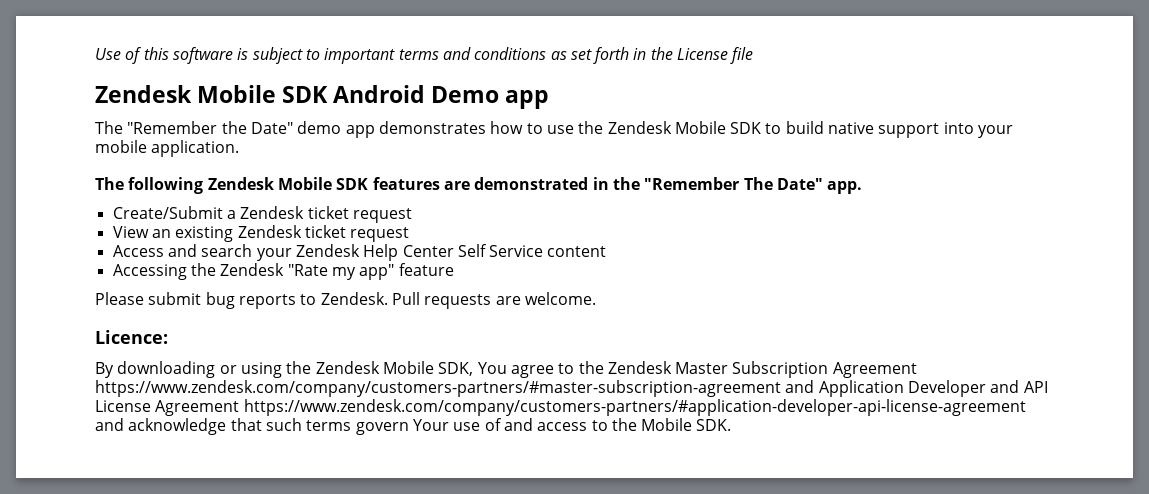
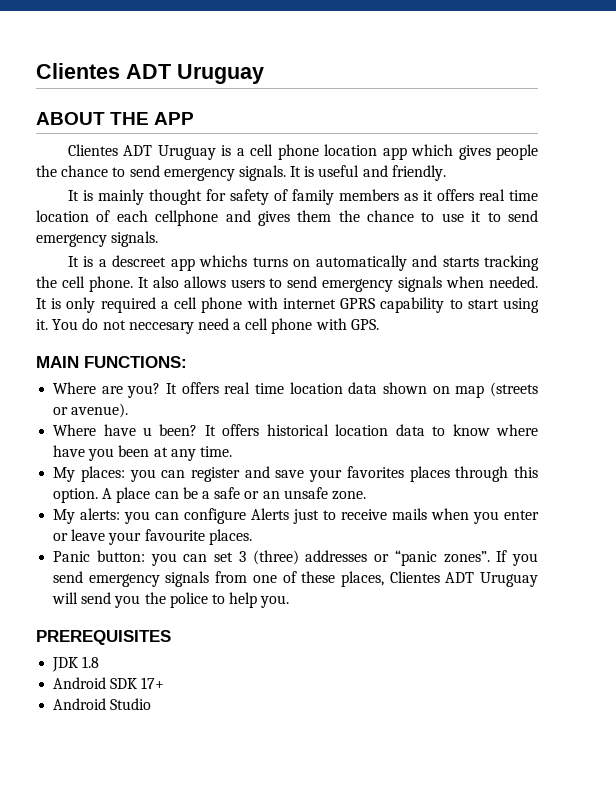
[95,47,754,64] [95,85,550,109] [95,121,1014,138] [95,140,240,157] [95,177,863,194] [112,206,412,223] [112,225,410,242] [112,244,607,261] [112,263,454,280] [95,292,596,309] [95,330,168,344] [95,361,917,378] [95,380,1048,397] [95,399,1026,416] [95,418,732,435] Use of this software is subject to important terms and conditions as set forth in the License file // Zendesk Mobile SDK Android Demo app // The "Remember the Date" demo app demonstrates how to use the Zendesk Mobile SDK to build native support into your mobile application. // The following Zendesk Mobile SDK features are demonstrated in the "Remember The Date" app. // Create/Submit a Zendesk ticket request // View an existing Zendesk ticket request // Access and search your Zendesk Help Center Self Service content // Accessing the Zendesk "Rate my app" feature // Please submit bug reports to Zendesk. Pull requests are welcome. // Licence: // By downloading or using the Zendesk Mobile SDK, You agree to the Zendesk Master Subscription Agreement https://www.zendesk.com/company/customers-partners/#master-subscription-agreement and Application Developer and API License Agreement https://www.zendesk.com/company/customers-partners/#application-developer-api-license-agreement and acknowledge that such terms govern Your use of and access to the Mobile SDK. -> [36,63,264,84] [36,112,195,125] [67,144,538,160] [36,165,446,181] [67,189,538,205] [36,210,538,226] [36,231,159,247] [67,255,539,271] [36,276,538,292] [36,297,539,313] [36,318,379,334] [36,356,187,368] [53,382,539,398] [53,403,129,418] [53,424,538,436] [53,445,232,461] [53,466,539,482] [53,487,366,503] [53,508,539,524] [53,529,252,545] [53,550,538,566] [53,571,538,587] [52,592,290,608] [36,630,171,645] [52,656,100,672] [53,677,165,689] [53,698,152,710] Clientes ADT Uruguay // ABOUT THE APP // Clientes ADT Uruguay is a cell phone location app which gives people the chance to send emergency signals. It is useful and friendly. // It is mainly thought for safety of family members as it offers real time location of each cellphone and gives them the chance to use it to send emergency signals. // It is a descreet app whichs turns on automatically and starts tracking the cell phone. It also allows users to send emergency signals when needed. It is only required a cell phone with internet GPRS capability to start using it. You do not neccesary need a cell phone with GPS. // MAIN FUNCTIONS: // Where are you? It offers real time location data shown on map (streets or avenue). // Where have u been? It offers historical location data to know where have you been at any time. // My places: you can register and save your favorites places through this option. A place can be a safe or an unsafe zone. // My alerts: you can configure Alerts just to receive mails when you enter or leave your favourite places. // Panic button: you can set 3 (three) addresses or “panic zones”. If you send emergency signals from one of these places, Clientes ADT Uruguay will send you the police to help you. // PREREQUISITES // JDK 1.8 // Android SDK 17+ // Android Studio

